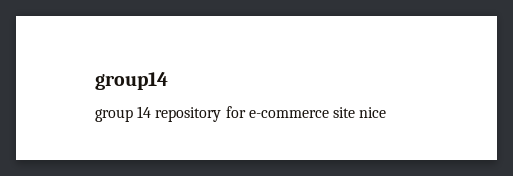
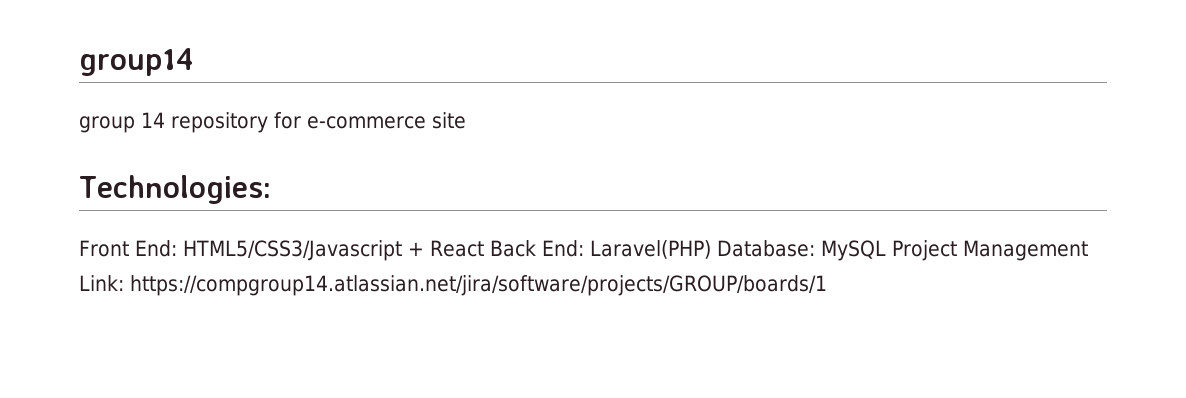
[359,107,387,118] nice -> [79,175,271,204] [79,240,1088,261] [79,275,827,296] // Technologies: // Front End: HTML5/CSS3/Javascript + React Back End: Laravel(PHP) Database: MySQL Project Management Link: https://compgroup14.atlassian.net/jira/software/projects/GROUP/boards/1

